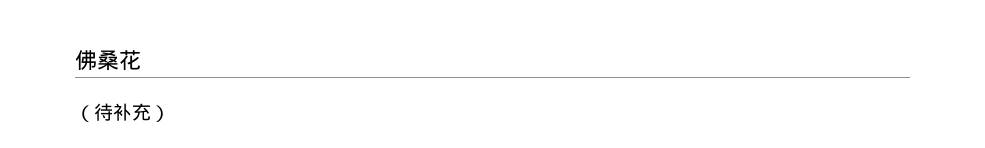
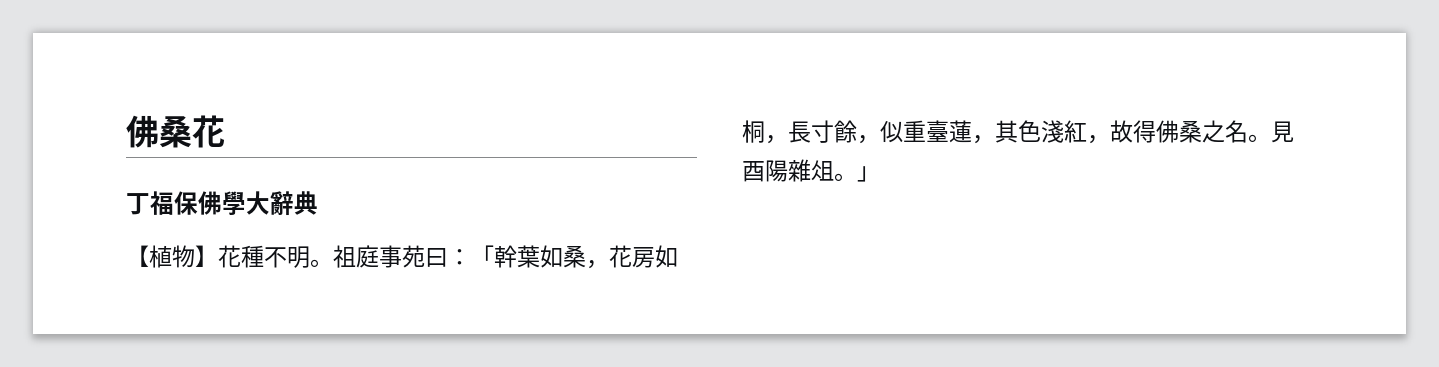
[75,103,170,122] （待补充） -> [126,191,318,216] [126,245,678,269] [742,120,1294,144] [742,159,880,182] 丁福保佛學大辭典 // 【植物】花種不明。祖庭事苑曰：「幹葉如桑，花房如桐，長寸餘，似重臺蓮，其色淺紅，故得佛桑之名。見酉陽雜俎。」

